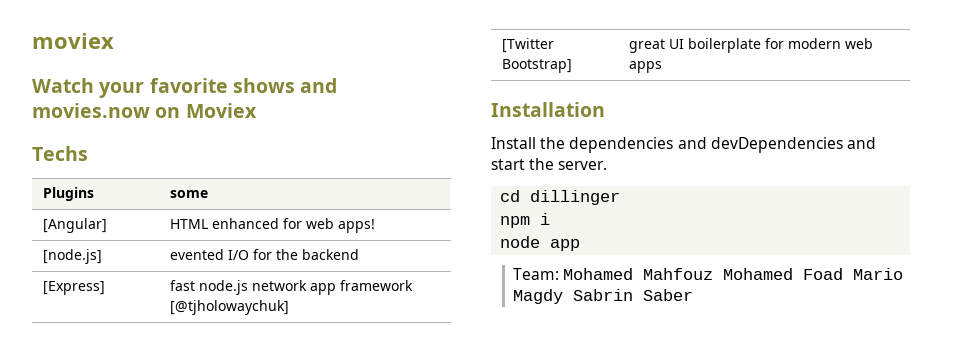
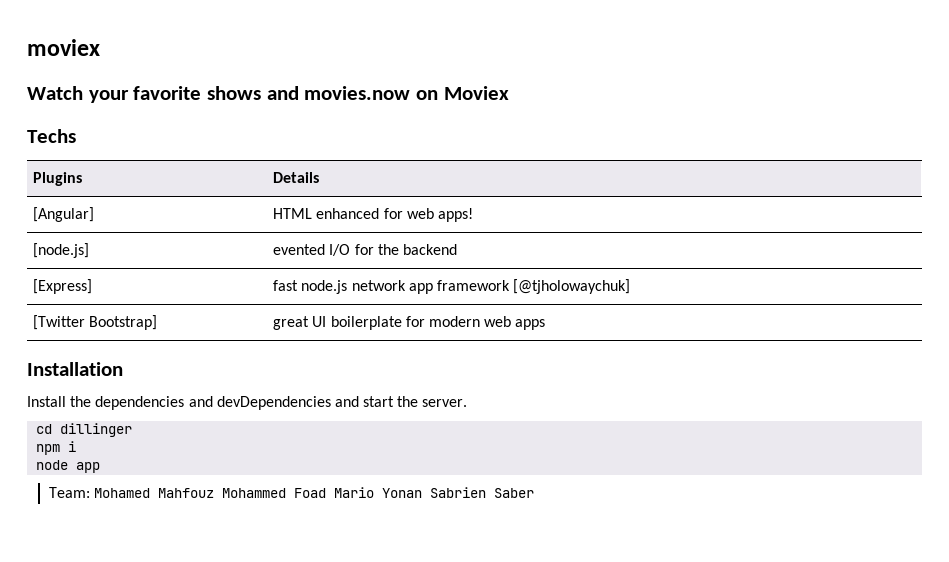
[170,190,209,198] some -> [273,172,320,183] Details
[723,268,794,280] Mohamed -> [221,488,286,498] Mohammed
[513,289,634,304] Magdy Sabrin -> [381,487,486,498] Yonan Sabrien

